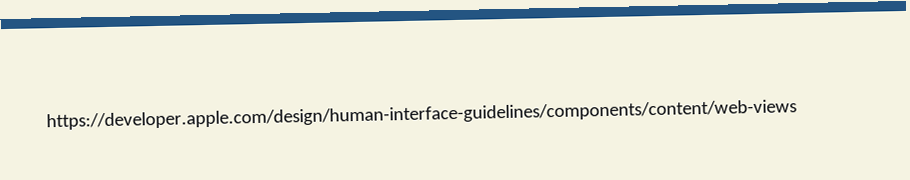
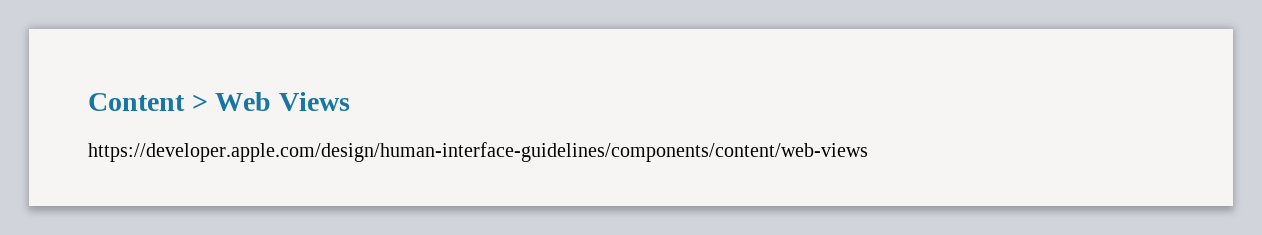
(46, 115) none -> [88,92,350,111] Content > Web Views //

